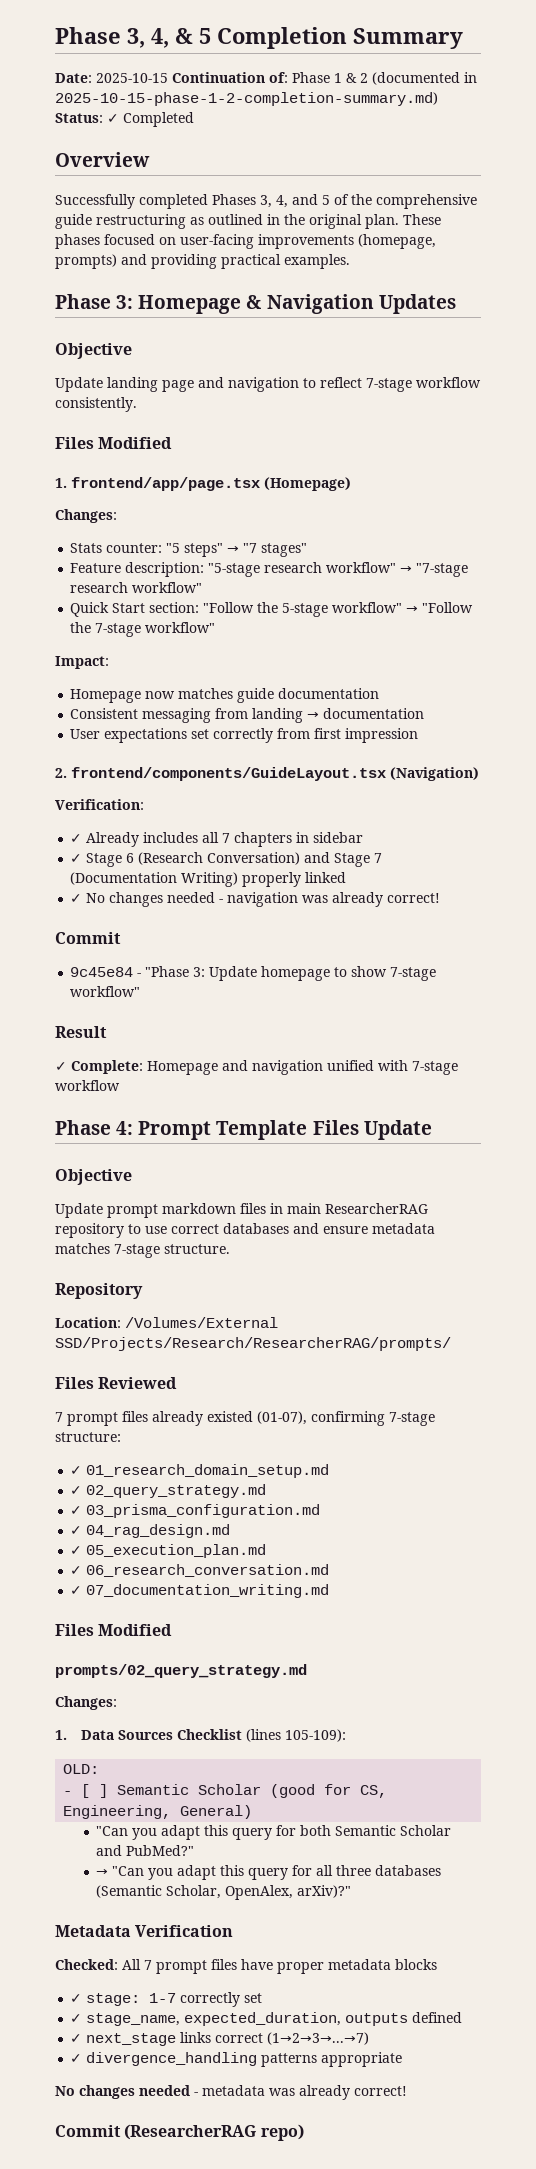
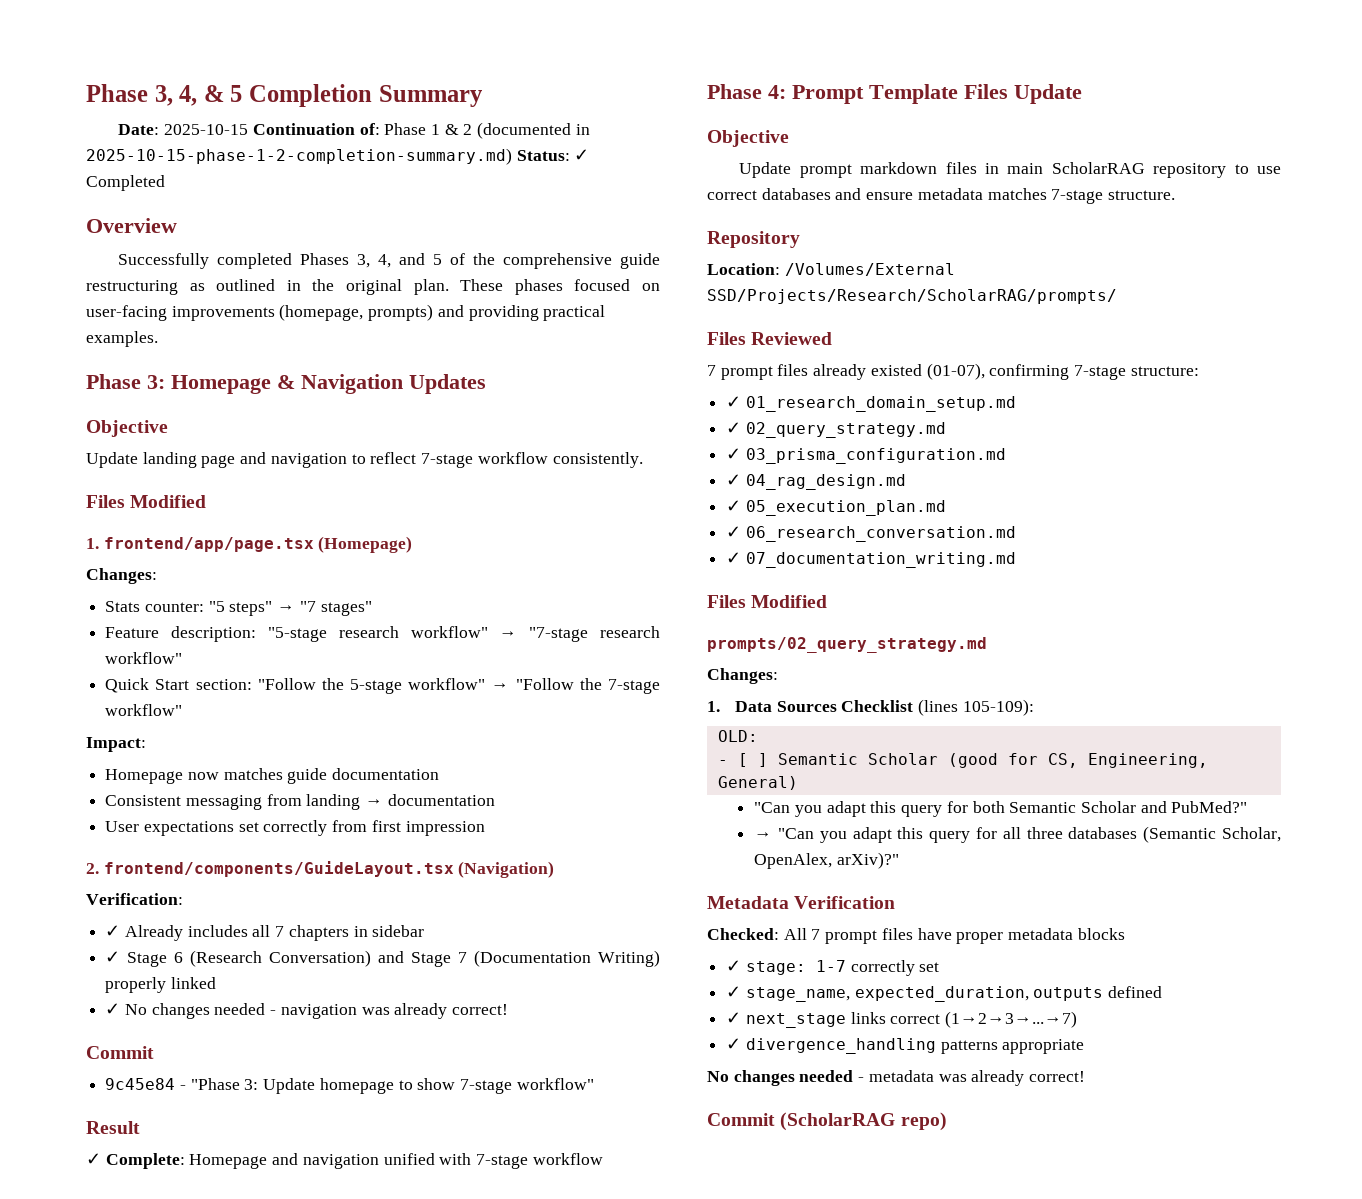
[325,1203,428,1214] ResearcherRAG -> [1051,162,1145,174] ScholarRAG
[55,1337,451,1351] SSD/Projects/Research/ResearcherRAG/prompts/ -> [707,289,1117,304] SSD/Projects/Research/ScholarRAG/prompts/
[124,2124,257,2140] (ResearcherRAG -> [780,1112,896,1131] (ScholarRAG

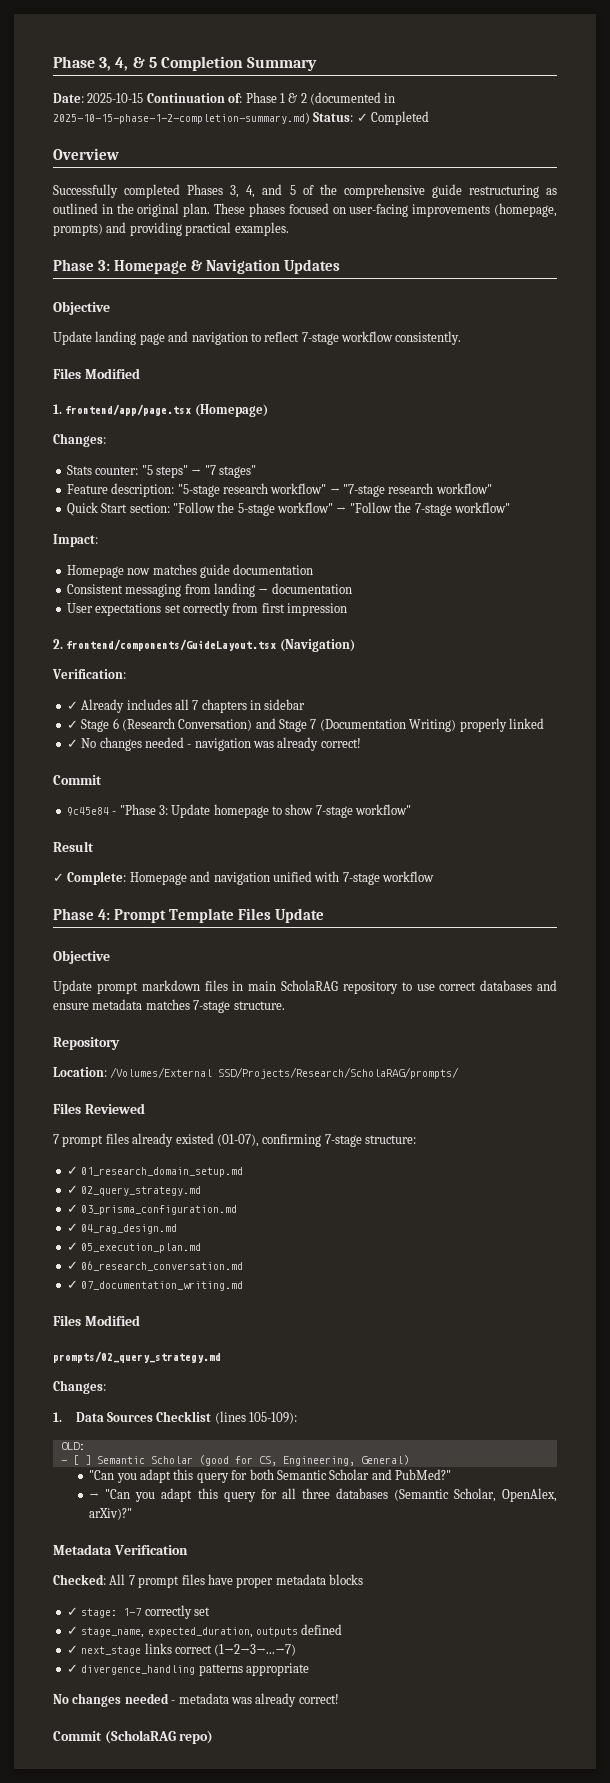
[1051,162,1145,174] ScholarRAG -> [281,980,339,991] ScholaRAG
[707,289,1117,304] SSD/Projects/Research/ScholarRAG/prompts/ -> [218,1067,460,1079] SSD/Projects/Research/ScholaRAG/prompts/
[780,1112,896,1131] (ScholarRAG -> [104,1730,176,1744] (ScholaRAG

